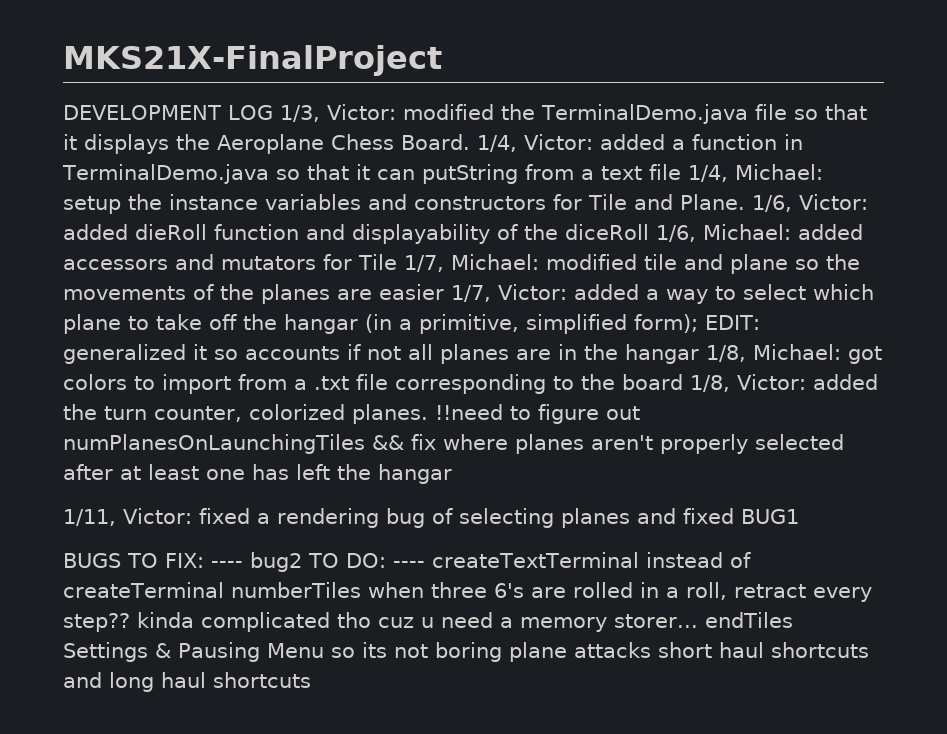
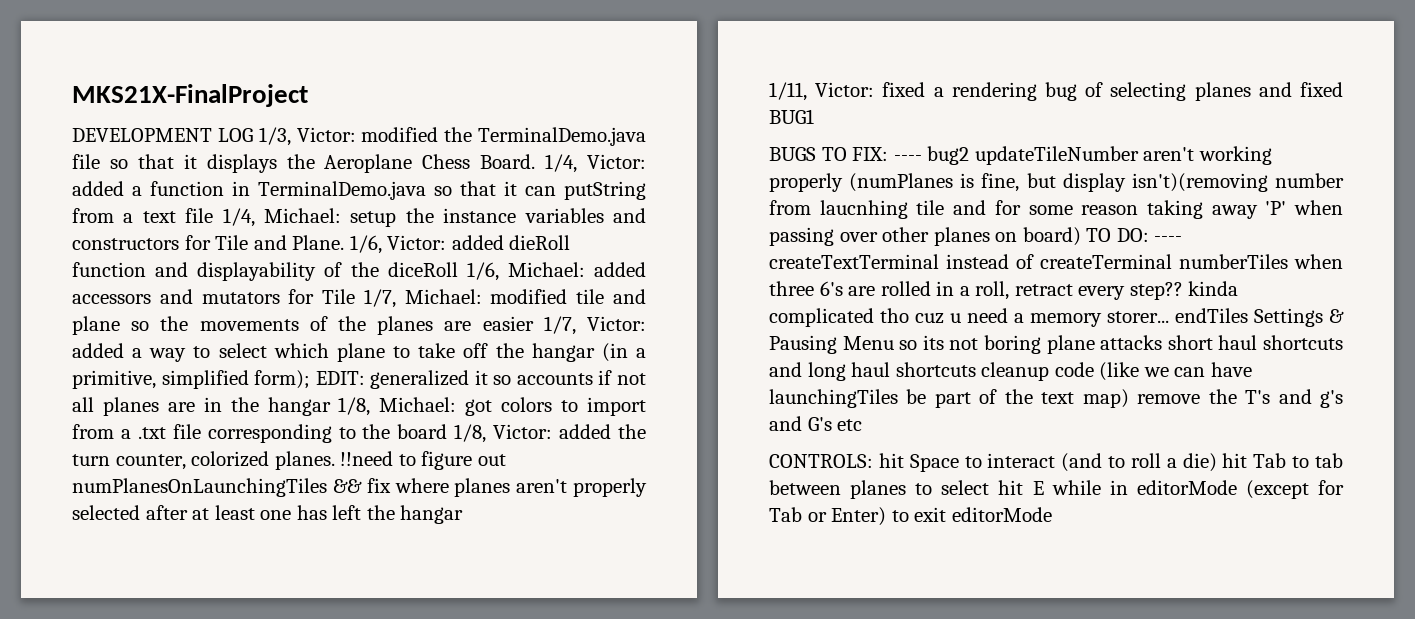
(302, 562) none -> [974,146,1272,165] [769,173,1344,192] [769,200,1343,219] [769,227,1081,246] updateTileNumber aren't working properly (numPlanes is fine, but display isn't)(removing number from laucnhing tile and for some reason taking away 'P' when passing over other planes on board)
(311, 680) none -> [981,362,1252,381] [769,389,1343,408] [769,416,863,431] [769,453,1343,472] [769,480,1344,499] [769,507,1052,526] cleanup code (like we can have launchingTiles be part of the text map) remove the T's and g's and G's etc // CONTROLS: hit Space to interact (and to roll a die) hit Tab to tab between planes to select hit E while in editorMode (except for Tab or Enter) to exit editorMode

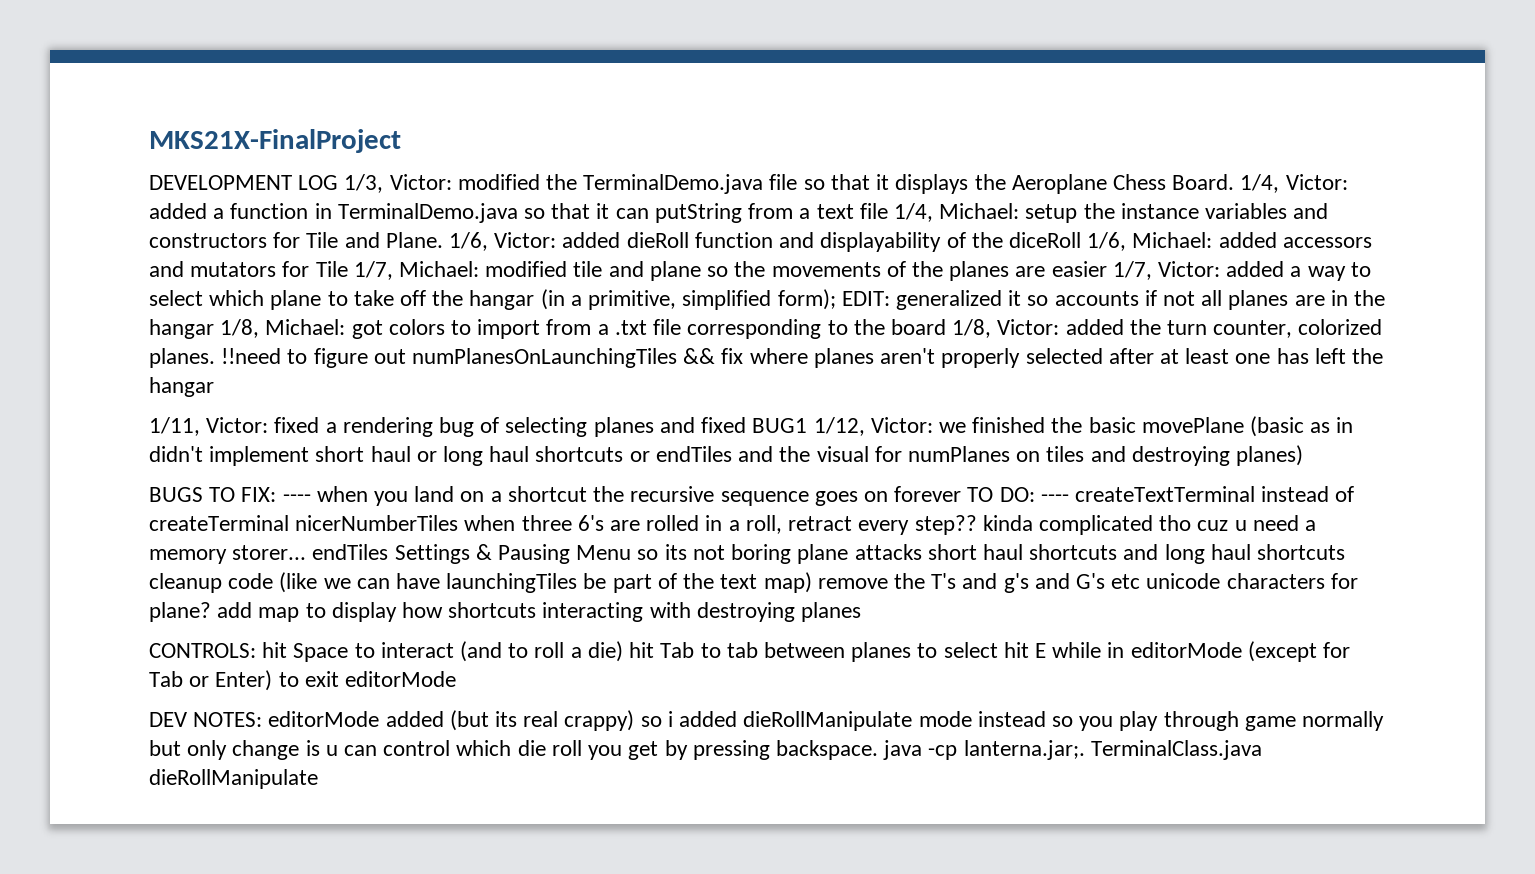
[769,146,1272,165] [769,173,1344,192] [769,200,1343,219] [769,227,1081,246] // BUGS TO FIX: ---- bug2 updateTileNumber aren't working properly (numPlanes is fine, but display isn't)(removing number from laucnhing tile and for some reason taking away 'P' when passing over other planes on board) -> [813,416,1354,437] [149,445,1303,466] [149,486,962,506] 1/12, Victor: we finished the basic movePlane (basic as in didn't implement short haul or long haul shortcuts or endTiles and the visual for numPlanes on tiles and destroying planes) // BUGS TO FIX: ---- when you land on a shortcut the recursive sequence goes on forever
[1179,254,1288,269] numberTiles -> [295,515,459,531] nicerNumberTiles
(863, 425) none -> [1146,573,1358,589] [149,602,862,622] unicode characters for plane? add map to display how shortcuts interacting with destroying planes
(1052, 514) none -> [149,710,1384,731] [149,740,1262,760] [149,769,318,789] // DEV NOTES: editorMode added (but its real crappy) so i added dieRollManipulate mode instead so you play through game normally but only change is u can control which die roll you get by pressing backspace. java -cp lanterna.jar;. TerminalClass.java dieRollManipulate

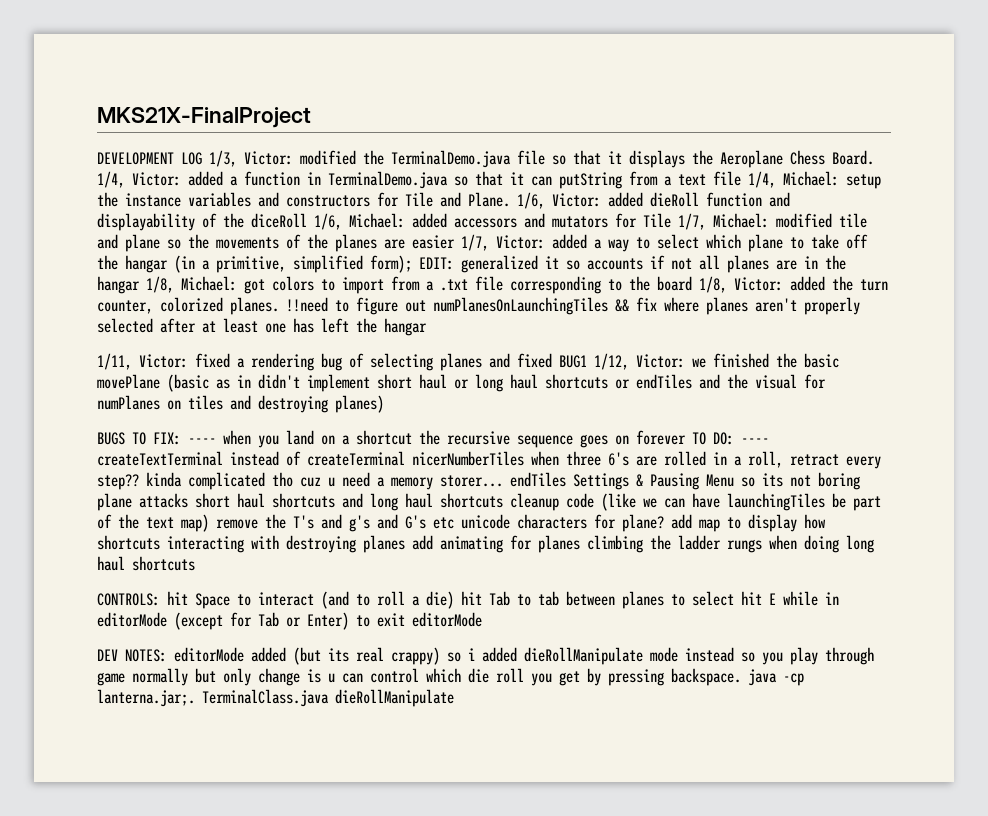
(862, 612) none -> [412,535,874,553] [97,556,195,571] add animating for planes climbing the ladder rungs when doing long haul shortcuts

